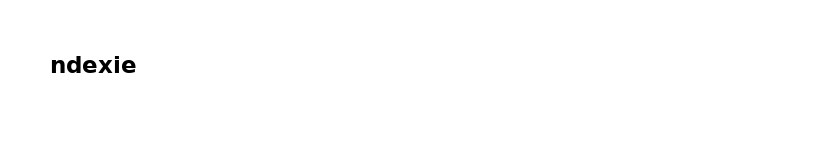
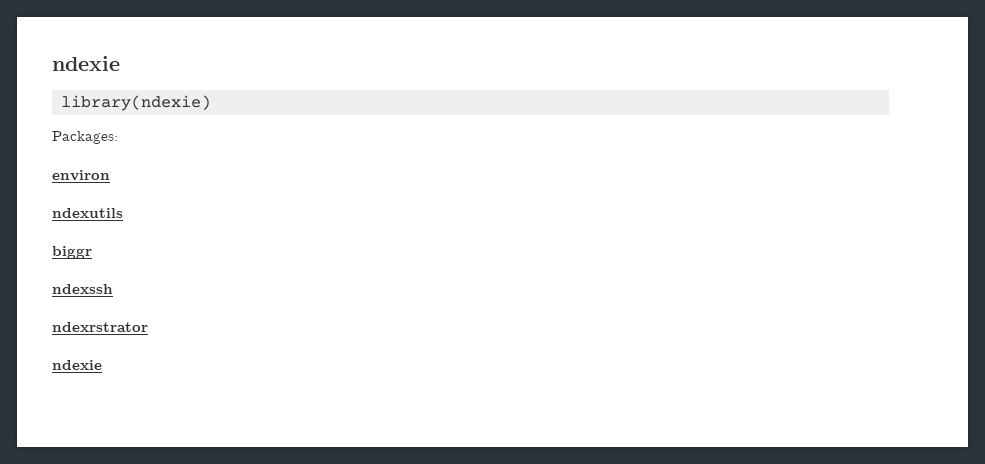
[50,56,137,73] ndexie -> [52,56,120,71] [60,95,211,111] [52,131,118,144] [52,170,110,181] [52,208,123,218] [52,246,92,259] [52,284,113,294] [52,322,148,332] [52,360,102,370] ndexie // library(ndexie) // Packages: // environ // ndexutils // biggr // ndexssh // ndexrstrator // ndexie

